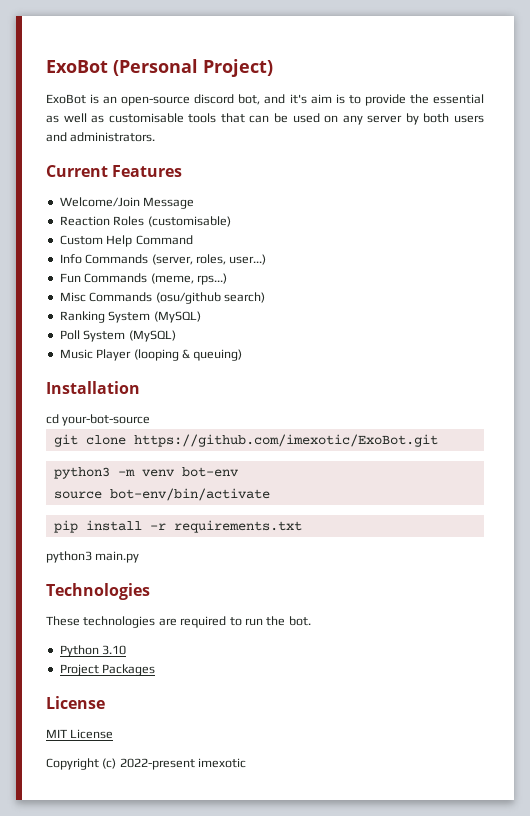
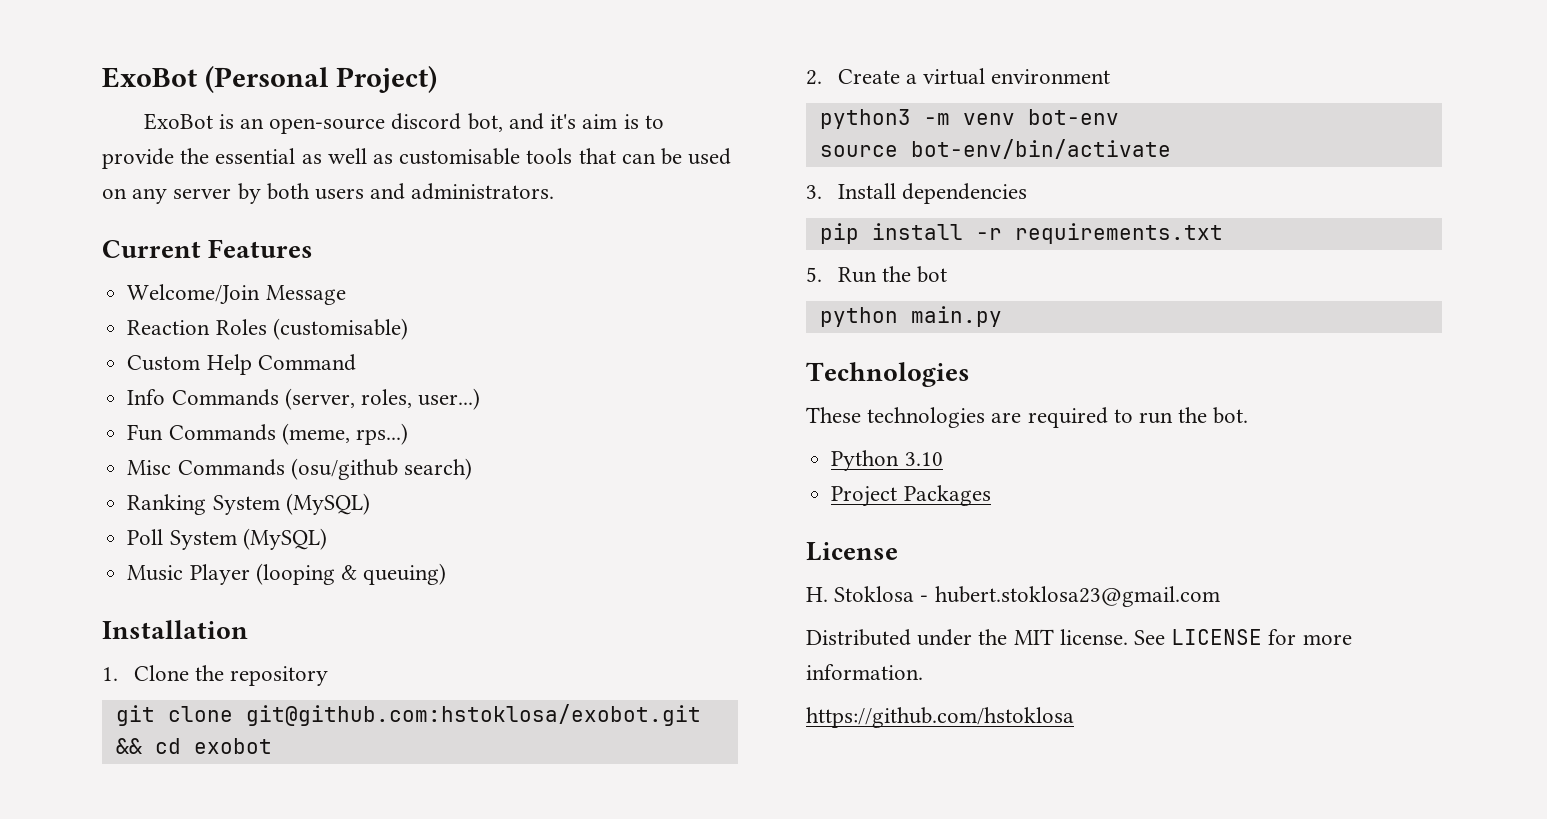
[46,414,151,426] [53,434,438,447] cd your-bot-source // git clone https://github.com/imexotic/ExoBot.git -> [102,665,329,686] [115,704,701,726] [115,738,272,754] [806,68,1111,85] 1. Clone the repository // git clone git@github.com:hstoklosa/exobot.git && cd exobot // 2. Create a virtual environment
(270, 494) none -> [806,183,1028,204] // 3. Install dependencies
[46,551,92,563] python3 -> [806,266,948,283] [819,307,898,327] 5. Run the bot // python
[46,729,114,739] [46,758,247,770] MIT License // Copyright (c) 2022-present imexotic -> [806,586,1220,607] [806,629,1352,646] [806,664,923,680] [806,707,1074,728] H. Stoklosa - hubert.stoklosa23@gmail.com // Distributed under the MIT license. See LICENSE for more information. // https://github.com/hstoklosa

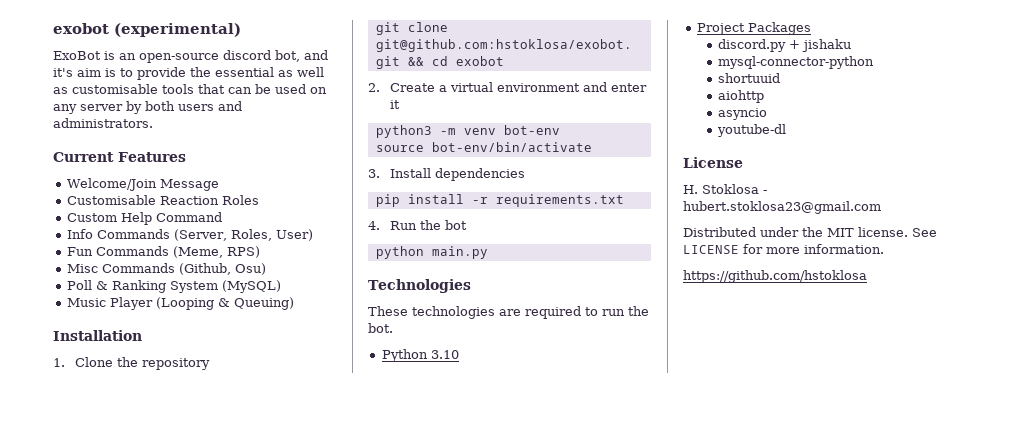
[102,65,437,93] ExoBot (Personal Project) -> [53,23,241,37] exobot (experimental)
(346, 295) none -> [66,195,156,205] Customisable
[272,318,408,340] (customisable) -> (259, 200) none
[284,388,481,410] (server, roles, user...) -> [173,229,313,241] (Server, Roles, User)
[281,423,408,445] (meme, rps...) -> [172,246,260,258] (Meme, RPS)
[290,458,472,480] [127,493,370,515] (osu/github search) // Ranking System (MySQL) -> [178,263,266,275] (Github, Osu)
(164, 537) none -> [95,280,166,293] & Ranking
[255,563,447,585] (looping & queuing) -> [155,297,294,310] (Looping & Queuing)
(1111, 76) none -> [582,82,647,92] [389,100,400,109] and enter it
[806,267,822,282] 5. -> [368,221,380,230] 4.
(991, 495) none -> [718,39,852,52] [718,56,875,69] [718,73,781,83] [718,90,765,103] [718,108,768,120] [717,124,787,137] // discord.py + jishaku // mysql-connector-python // shortuuid // aiohttp // asyncio // youtube-dl

